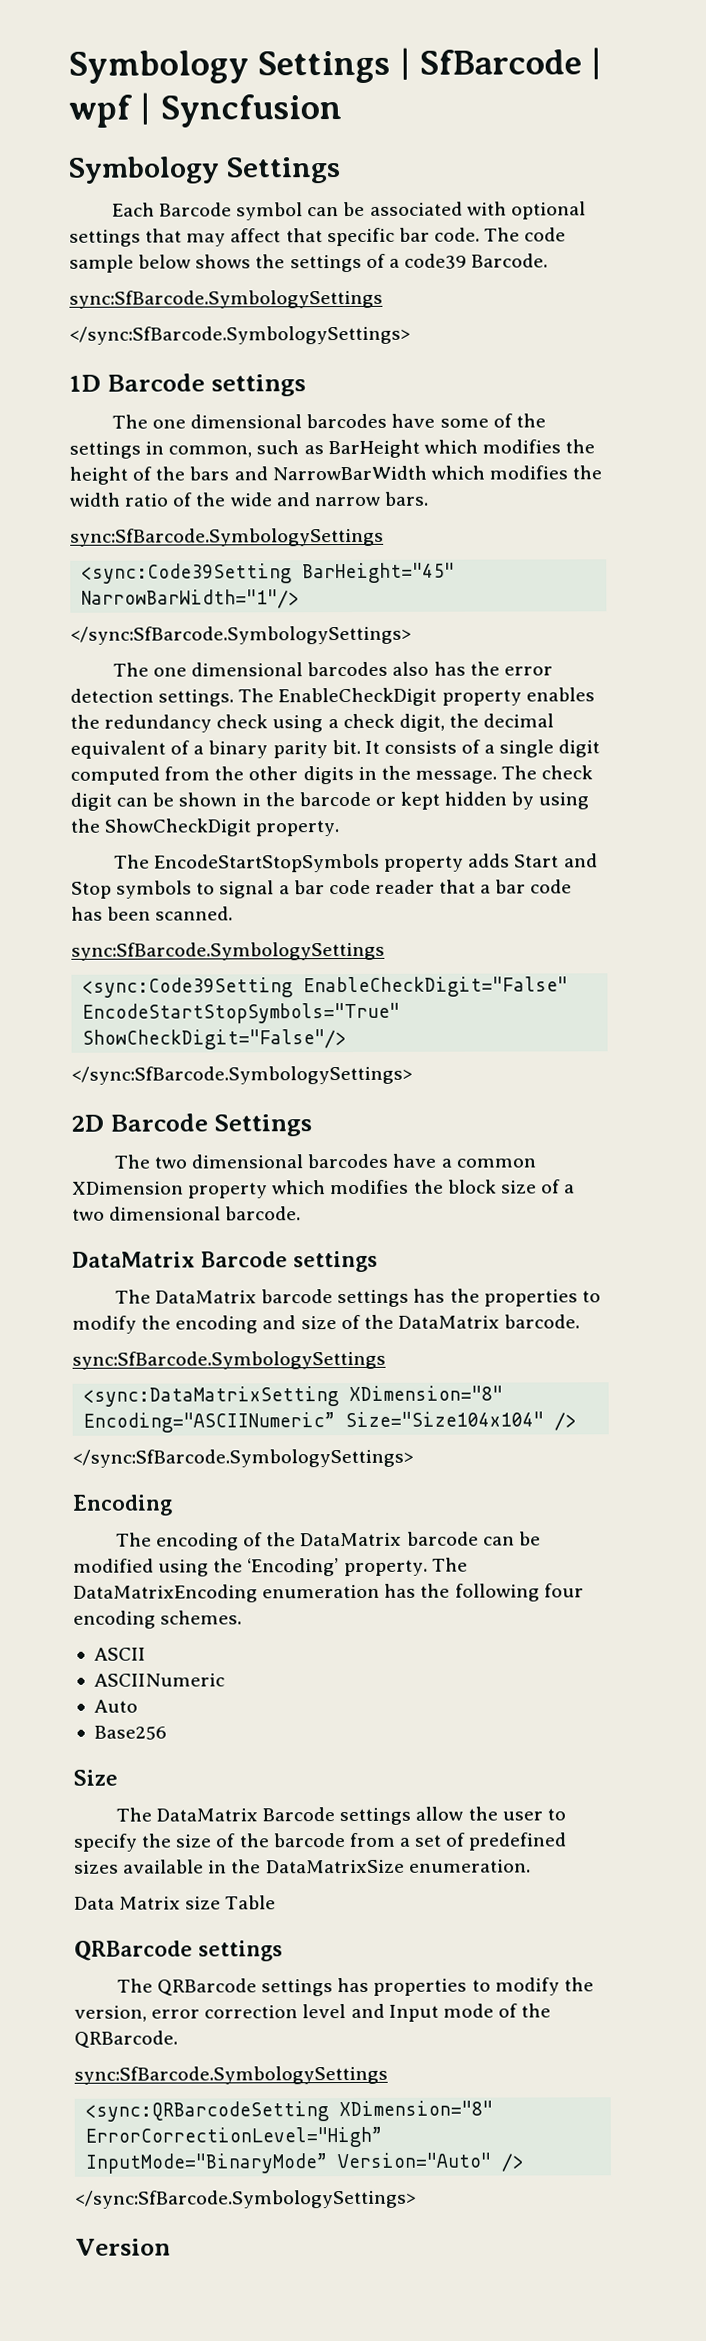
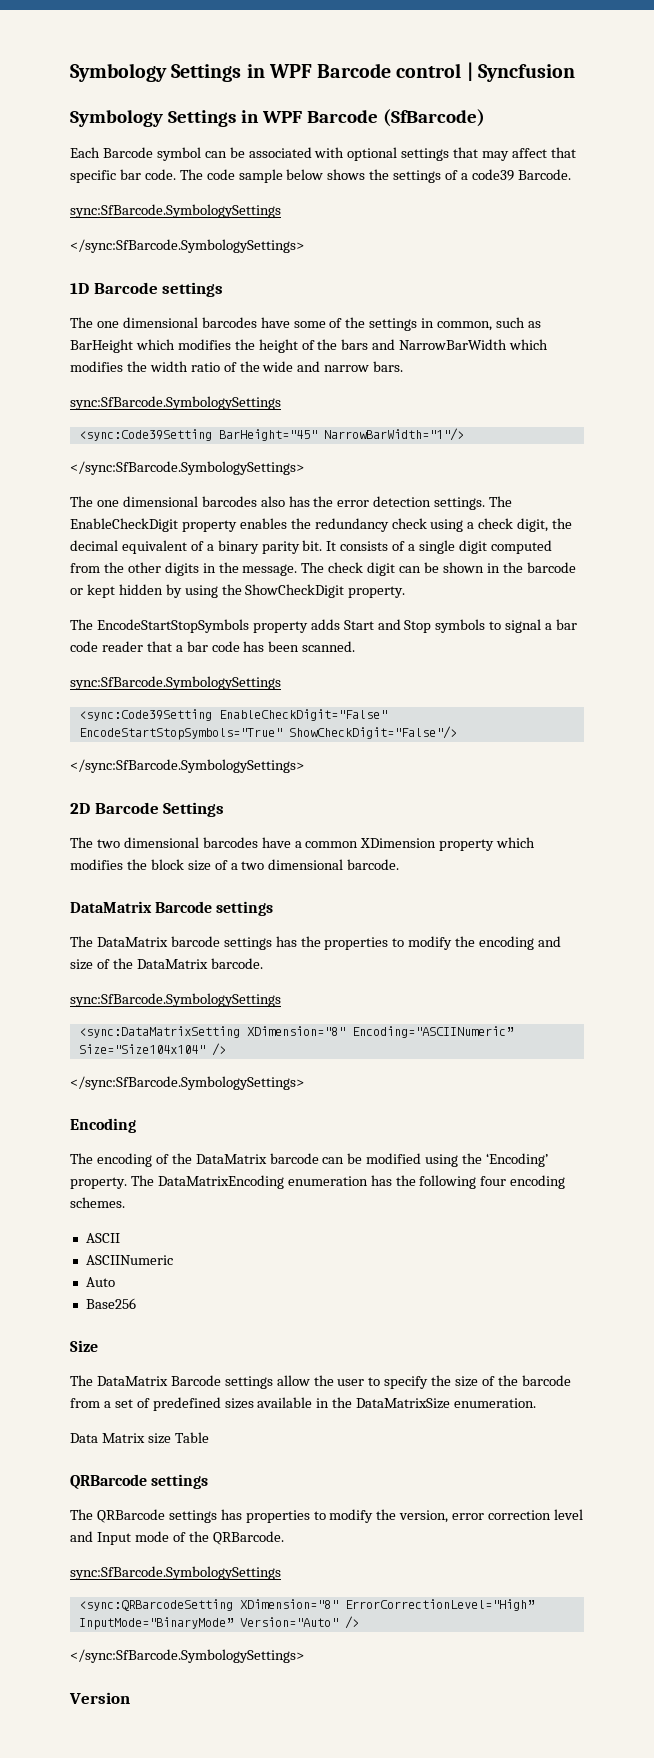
[68,47,603,84] [68,94,132,128] Symbology Settings | SfBarcode | wpf -> [70,63,462,82] Symbology Settings in WPF Barcode control
(341, 170) none -> [240,109,485,127] in WPF Barcode (SfBarcode)

